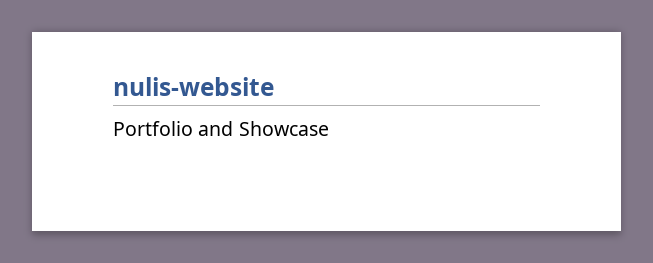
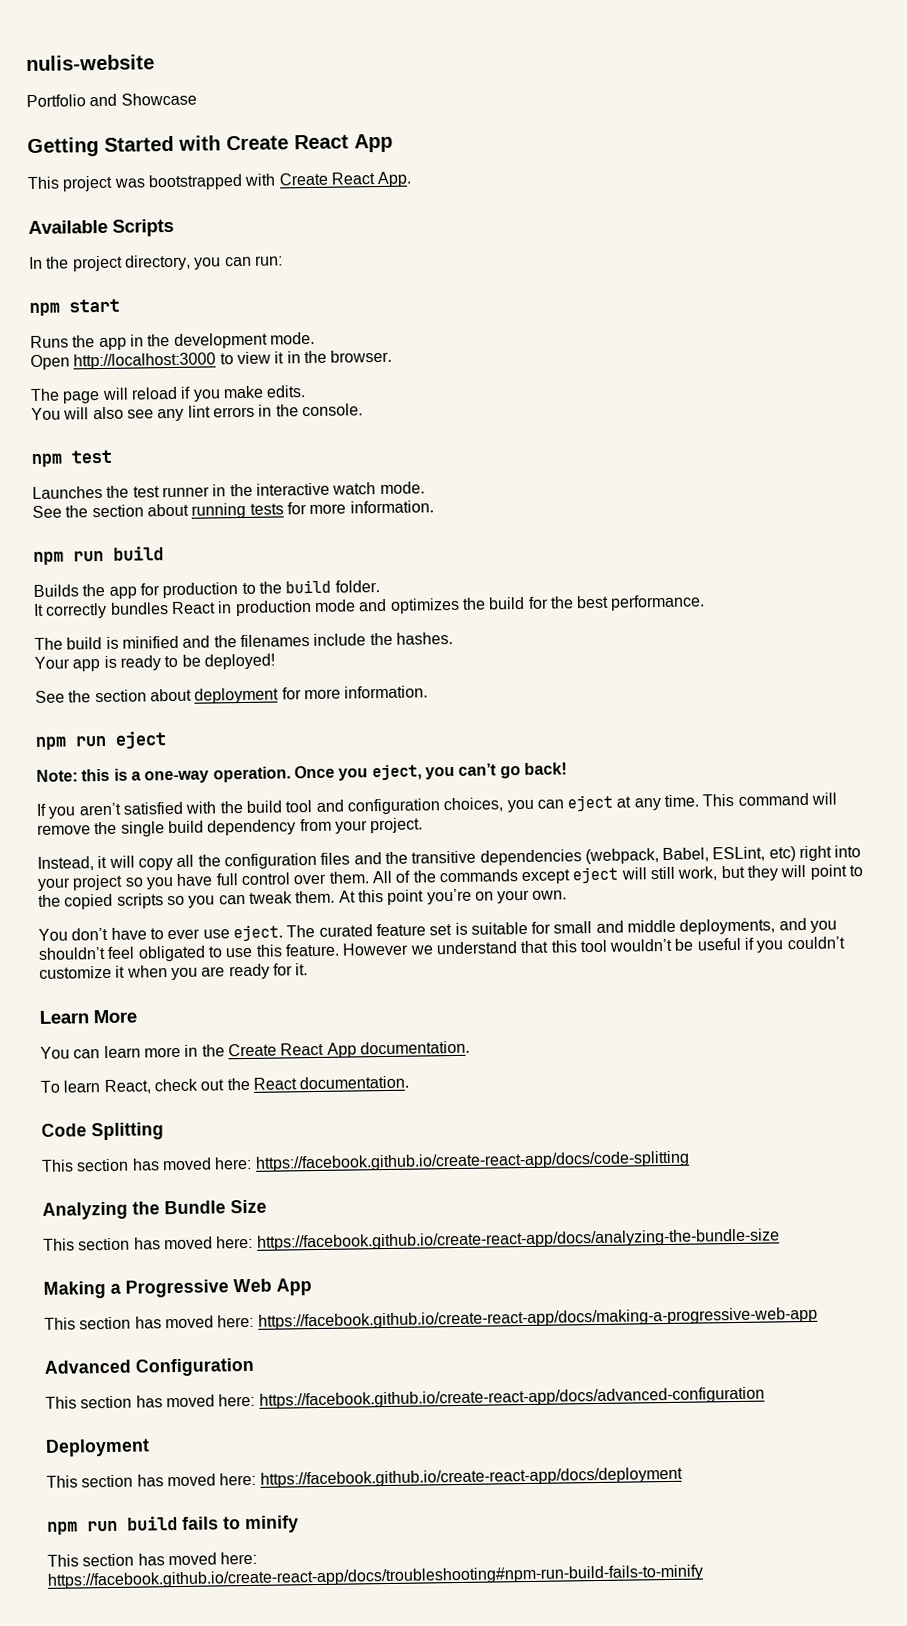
(329, 128) none -> [27,133,393,158] [27,171,413,192] [28,218,174,237] [28,254,283,272] [29,298,120,317] [30,331,315,351] [30,349,393,371] [30,385,307,404] [31,403,363,422] [31,449,112,467] [32,481,425,499] [32,500,434,519] [33,546,164,565] [33,579,380,599] [33,594,706,619] [34,631,453,650] [34,653,275,672] [35,685,429,704] [35,731,167,750] [36,762,567,784] [36,792,838,819] [37,817,424,837] [37,845,862,871] [37,864,864,891] [38,888,568,910] [38,917,838,942] [38,936,845,962] [39,963,309,981] [39,1009,137,1024] [40,1040,470,1059] [40,1075,410,1095] [41,1122,164,1141] [41,1150,690,1172] [42,1199,267,1220] [43,1228,780,1251] [43,1278,312,1299] [44,1306,818,1330] [44,1357,255,1377] [45,1386,765,1409] [45,1438,150,1457] [46,1466,683,1488] [47,1515,299,1535] [47,1551,258,1567] [47,1564,703,1589] // Getting Started with Create React App // This project was bootstrapped with Create React App. // Available Scripts // In the project directory, you can run: // npm start // Runs the app in the development mode. // Open http://localhost:3000 to view it in the browser. // The page will reload if you make edits. // You will also see any lint errors in the console. // npm test // Launches the test runner in the interactive watch mode. // See the section about running tests for more information. // npm run build // Builds the app for production to the build folder. // It correctly bundles React in production mode and optimizes the build for the best performance. // The build is minified and the filenames include the hashes. // Your app is ready to be deployed! // See the section about deployment for more information. // npm run eject // Note: this is a one-way operation. Once you eject, you can’t go back! // If you aren’t satisfied with the build tool and configuration choices, you can eject at any time. This command will remove the single build dependency from your project. // Instead, it will copy all the configuration files and the transitive dependencies (webpack, Babel, ESLint, etc) right into your project so you have full control over them. All of the commands except eject will still work, but they will point to the copied scripts so you can tweak them. At this point you’re on your own. // You don’t have to ever use eject. The curated feature set is suitable for small and middle deployments, and you shouldn’t feel obligated to use this feature. However we understand that this tool wouldn’t be useful if you couldn’t customize it when you are ready for it. // Learn More // You can learn more in the Create React App documentation. // To learn React, check out the React documentation. // Code Splitting // This section has moved here: https://facebook.github.io/create-react-app/docs/code-splitting // Analyzing the Bundle Size // This section has moved here: https://facebook.github.io/create-react-app/docs/analyzing-the-bundle-size // Making a Progressive Web App // This section has moved here: https://facebook.github.io/create-react-app/docs/making-a-progressive-web-app // Advanced Configuration // This section has moved here: https://facebook.github.io/create-react-app/docs/advanced-configuration // Deployment // This section has moved here: https://facebook.github.io/create-react-app/docs/deployment // npm run build fails to minify // This section has moved here: https://facebook.github.io/create-react-app/docs/troubleshooting#npm-run-build-fails-to-minify

